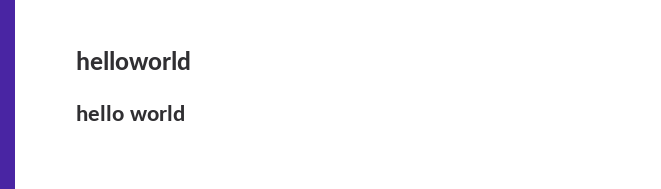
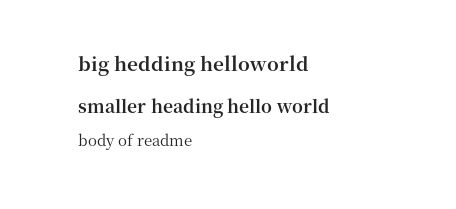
(76, 60) none -> [78,55,196,76] big hedding
(191, 60) none -> [78,98,224,118] smaller heading
(186, 113) none -> [78,133,193,150] // body of readme

